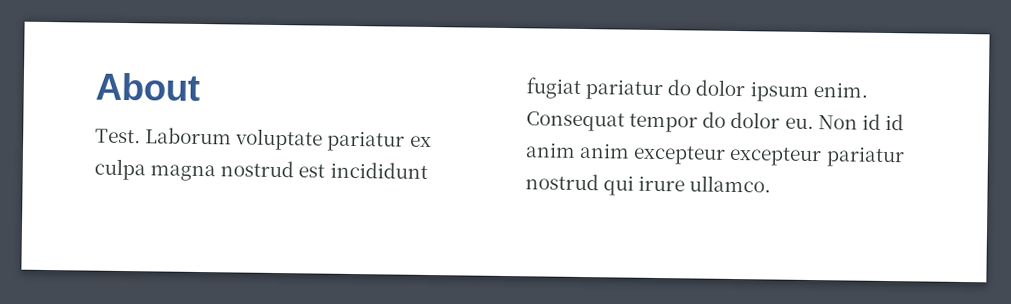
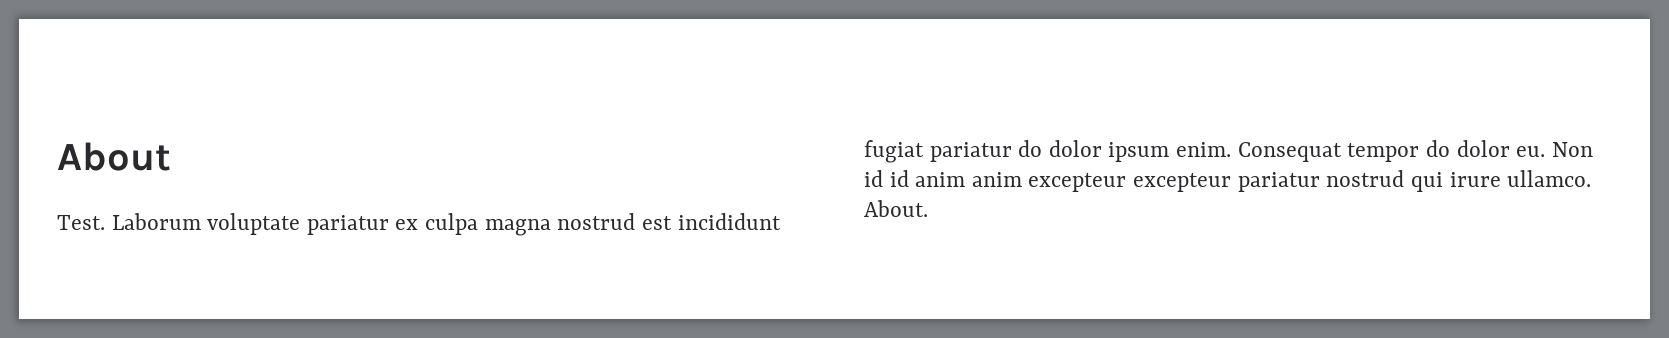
(772, 184) none -> [864,200,928,217] About.

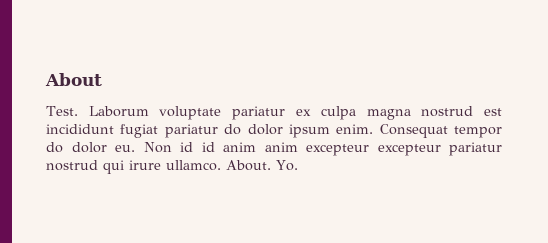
(928, 208) none -> [276,160,298,171] Yo.

